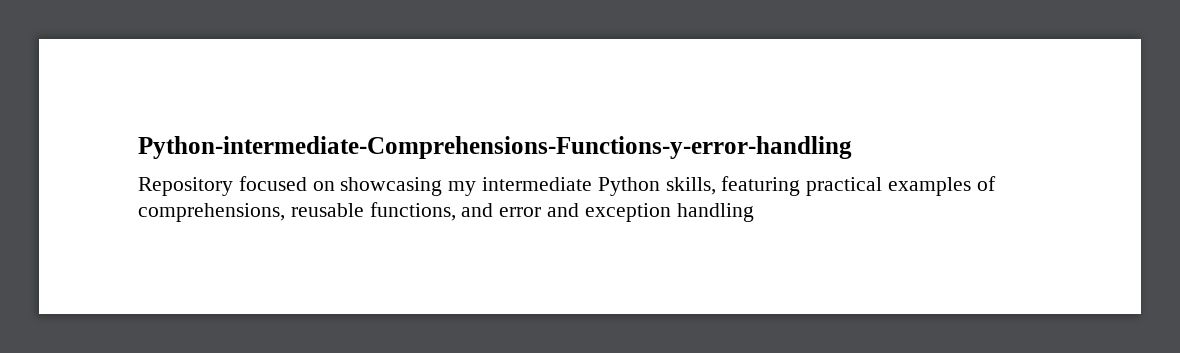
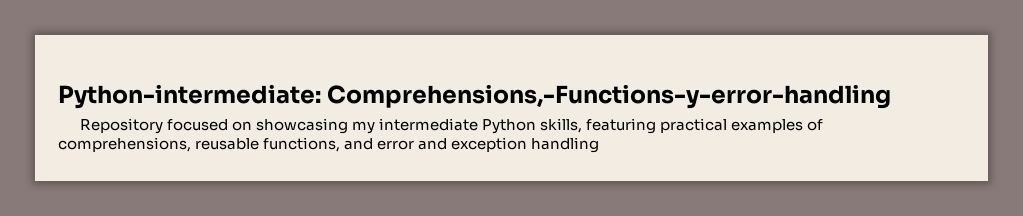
[138,136,852,159] Python-intermediate-Comprehensions-Functions-y-error-handling -> [58,84,892,109] Python-intermediate: Comprehensions,-Functions-y-error-handling

